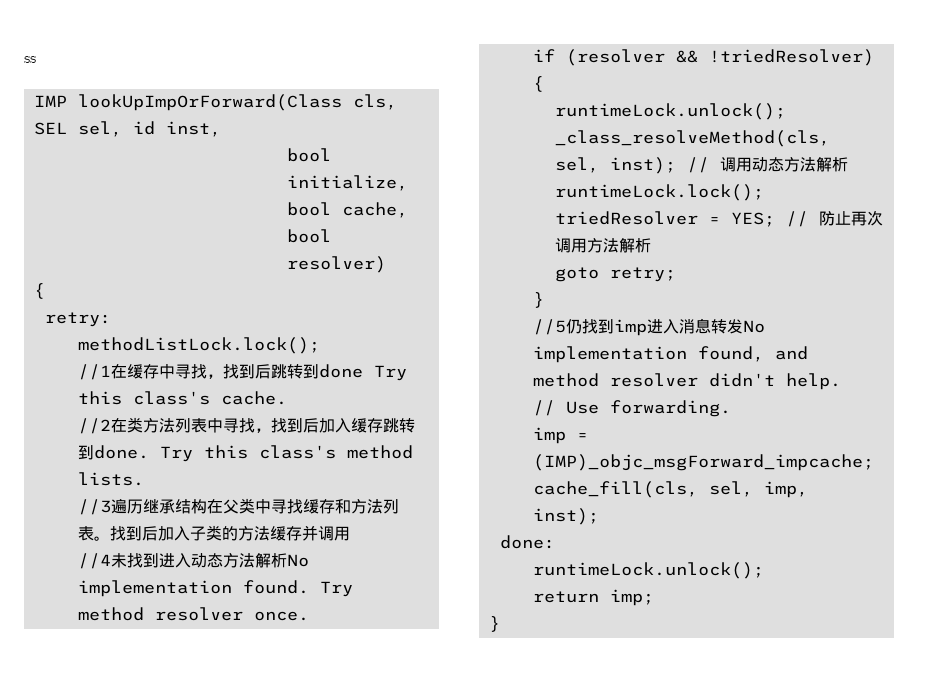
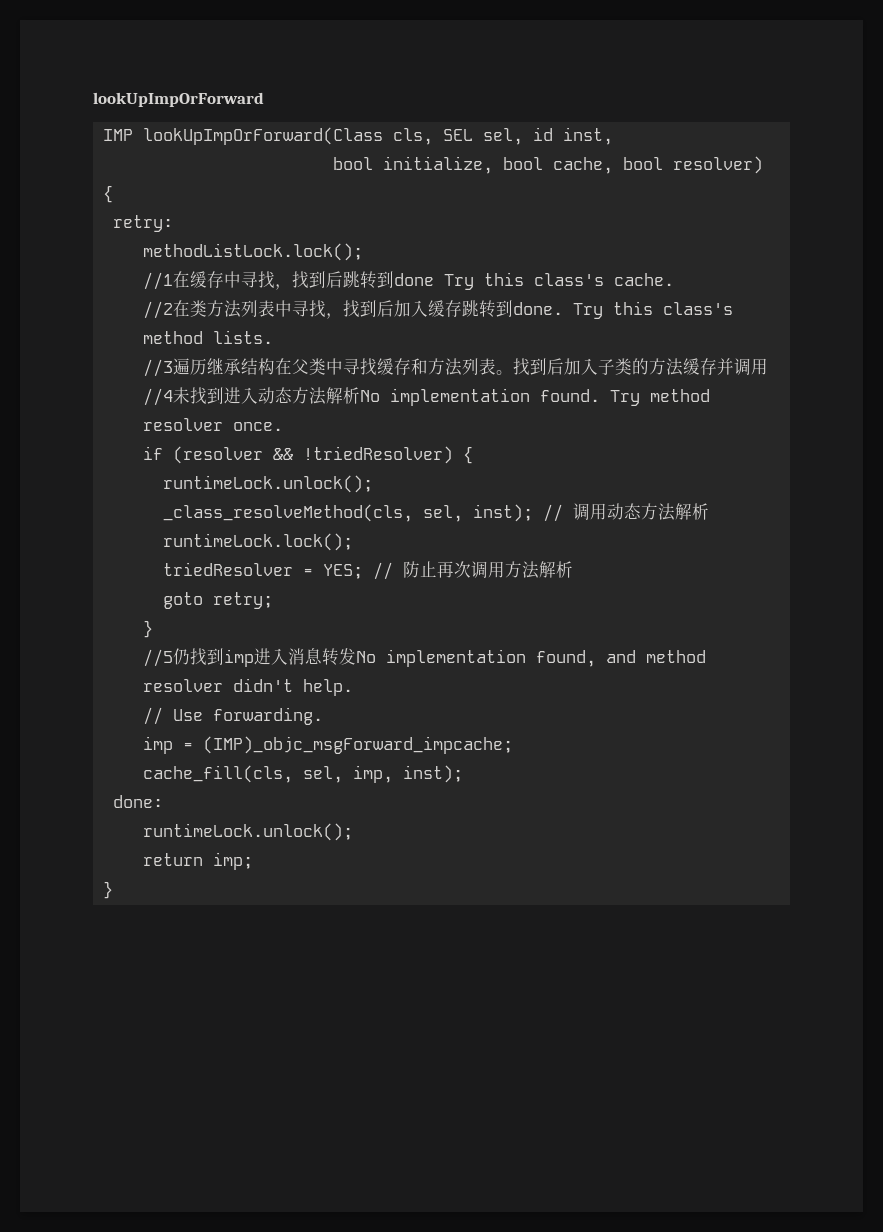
[24,56,36,63] ss -> [93,92,264,107] lookUpImpOrForward

